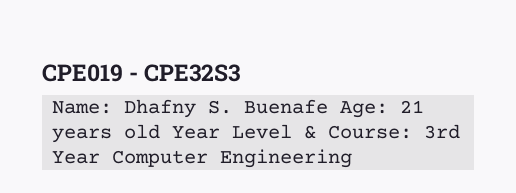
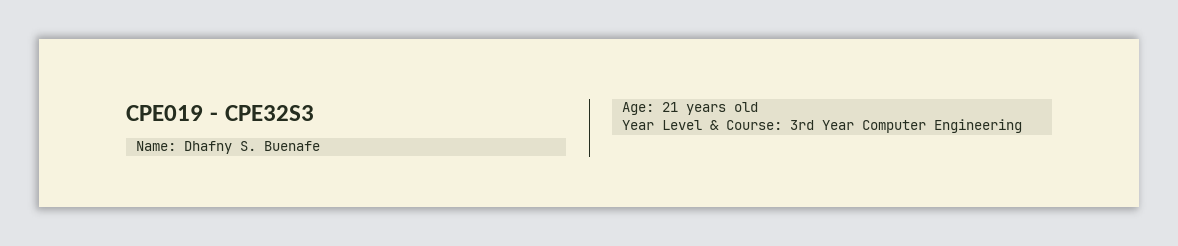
(328, 106) none -> (320, 146) //
(160, 131) none -> (758, 107) //

